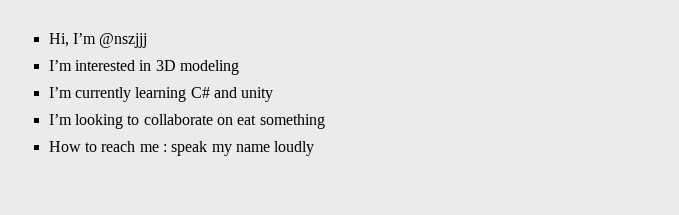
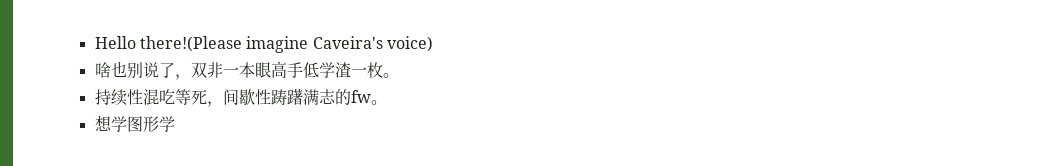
[48,33,148,48] [48,60,239,75] [48,87,274,102] [48,114,325,129] [48,141,315,156] Hi, I’m @nszjjj // I’m interested in 3D modeling // I’m currently learning C# and unity // I’m looking to collaborate on eat something // How to reach me : speak my name loudly -> [94,36,433,53] [94,61,399,80] [94,88,387,107] [94,115,175,132] Hello there!(Please imagine Caveira's voice) // 啥也别说了，双非一本眼高手低学渣一枚。 // 持续性混吃等死，间歇性踌躇满志的fw。 // 想学图形学

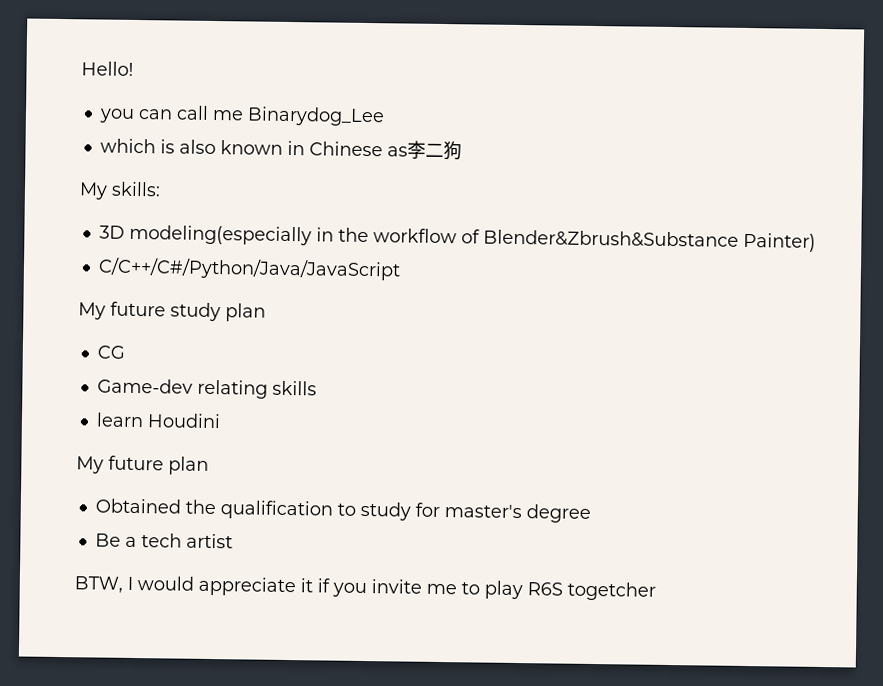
[94,36,433,53] [94,61,399,80] [94,88,387,107] [94,115,175,132] Hello there!(Please imagine Caveira's voice) // 啥也别说了，双非一本眼高手低学渣一枚。 // 持续性混吃等死，间歇性踌躇满志的fw。 // 想学图形学 -> [81,61,134,76] [98,105,385,127] [99,138,462,161] [79,181,161,200] [98,224,816,252] [97,257,401,281] [78,301,266,322] [96,345,125,359] [96,378,317,399] [95,412,221,429] [76,455,209,475] [94,498,591,523] [94,533,233,549] [74,576,656,601] Hello! // you can call me Binarydog_Lee // which is also known in Chinese as李二狗 // My skills: // 3D modeling(especially in the workflow of Blender&Zbrush&Substance Painter) // C/C++/C#/Python/Java/JavaScript // My future study plan // CG // Game-dev relating skills // learn Houdini // My future plan // Obtained the qualification to study for master's degree // Be a tech artist // BTW, I would appreciate it if you invite me to play R6S togetcher

